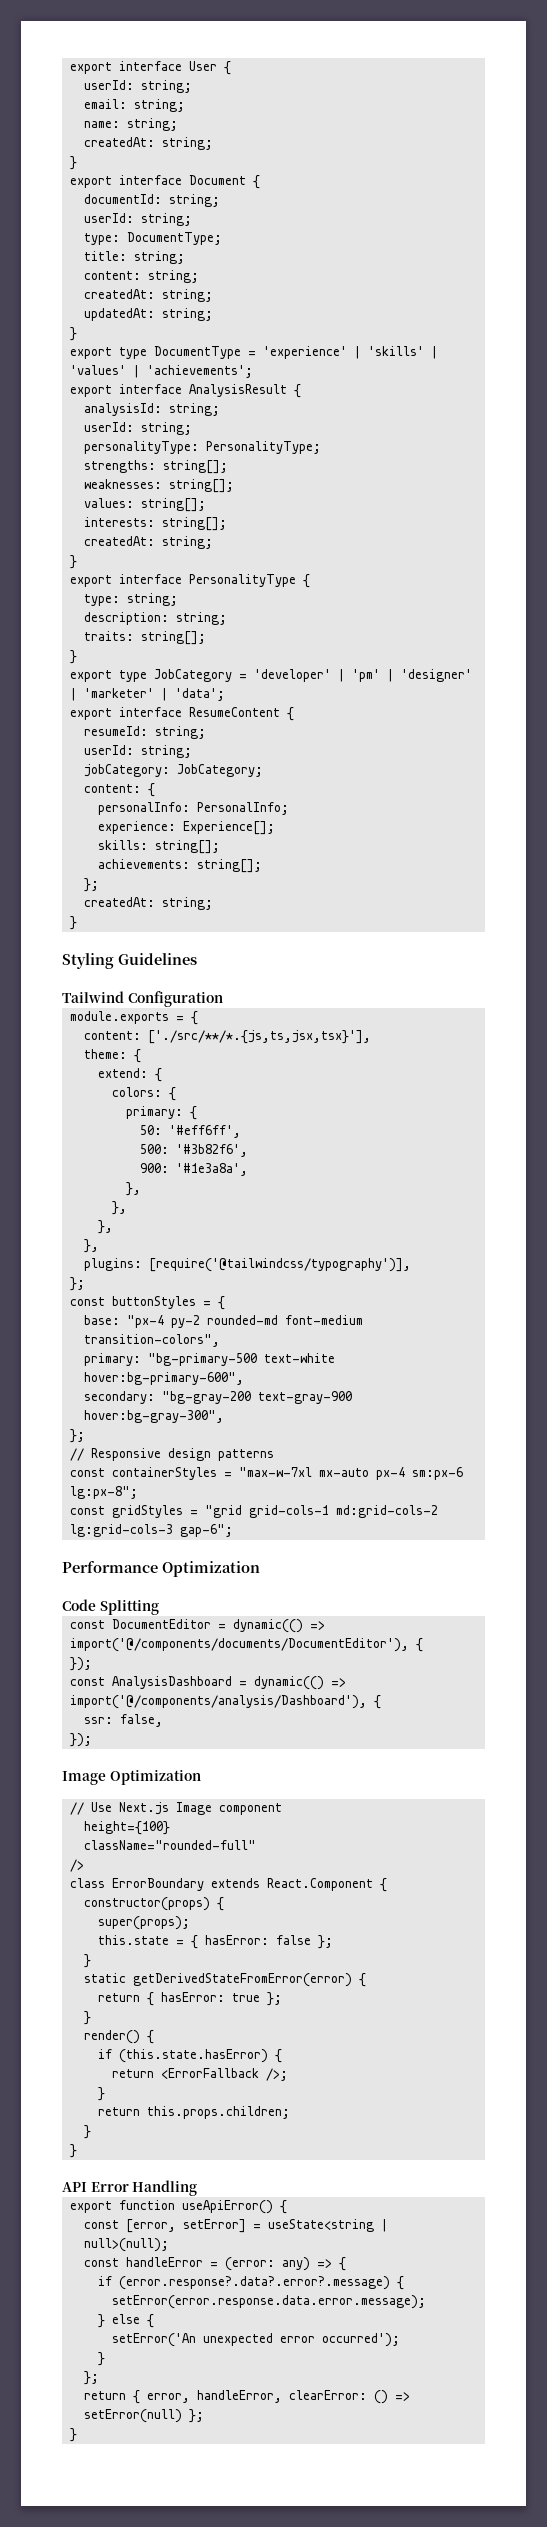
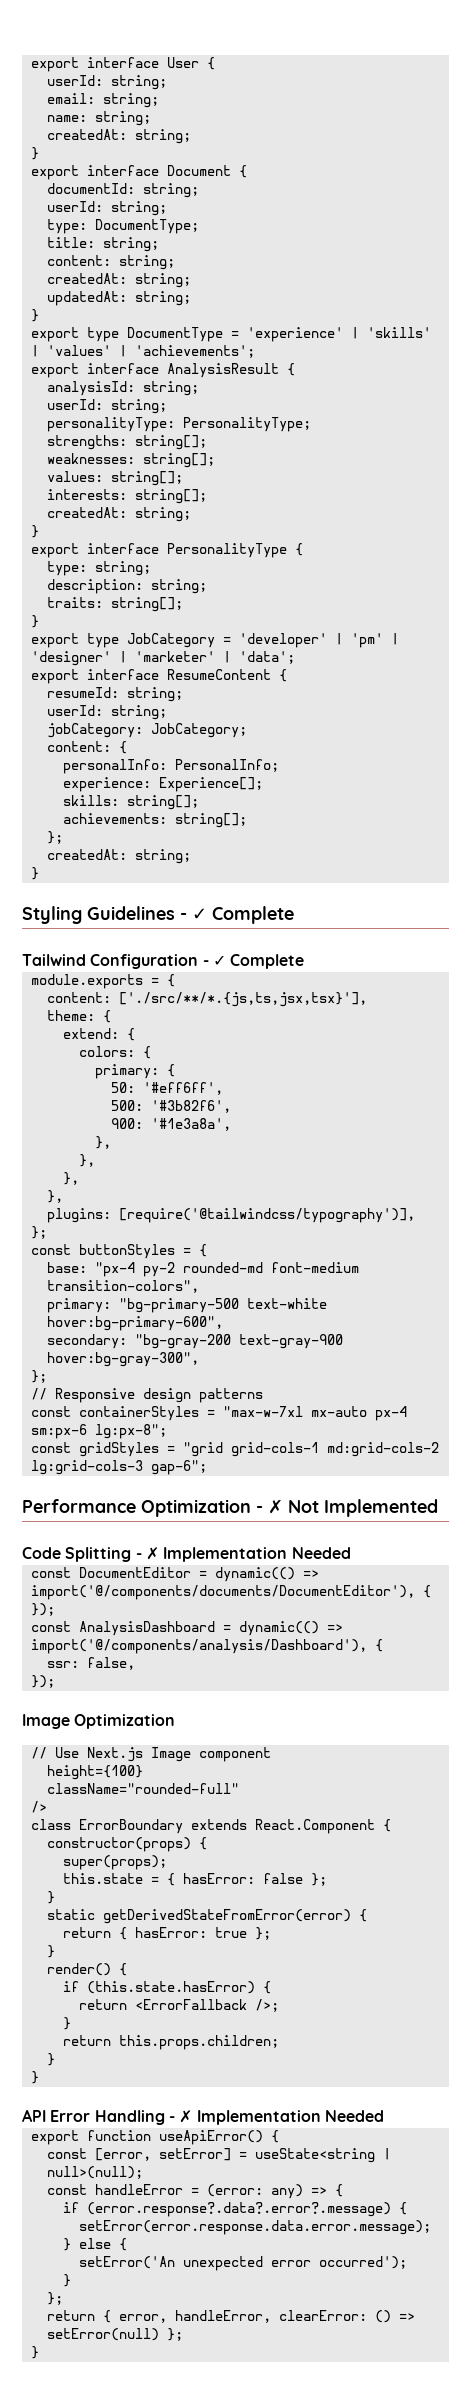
(197, 959) none -> [180,906,294,924] - ✓ Complete
(223, 999) none -> [202,954,305,969] - ✓ Complete
[62,1599,159,1615] // Code Splitting -> [256,1499,438,1517] [22,1547,351,1562] - ✗ Not Implemented // Code Splitting - ✗ Implementation Needed
(198, 2188) none -> [168,2110,384,2125] - ✗ Implementation Needed

